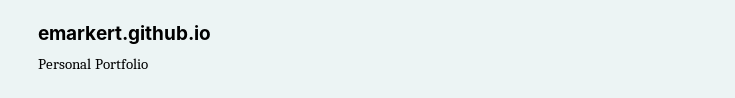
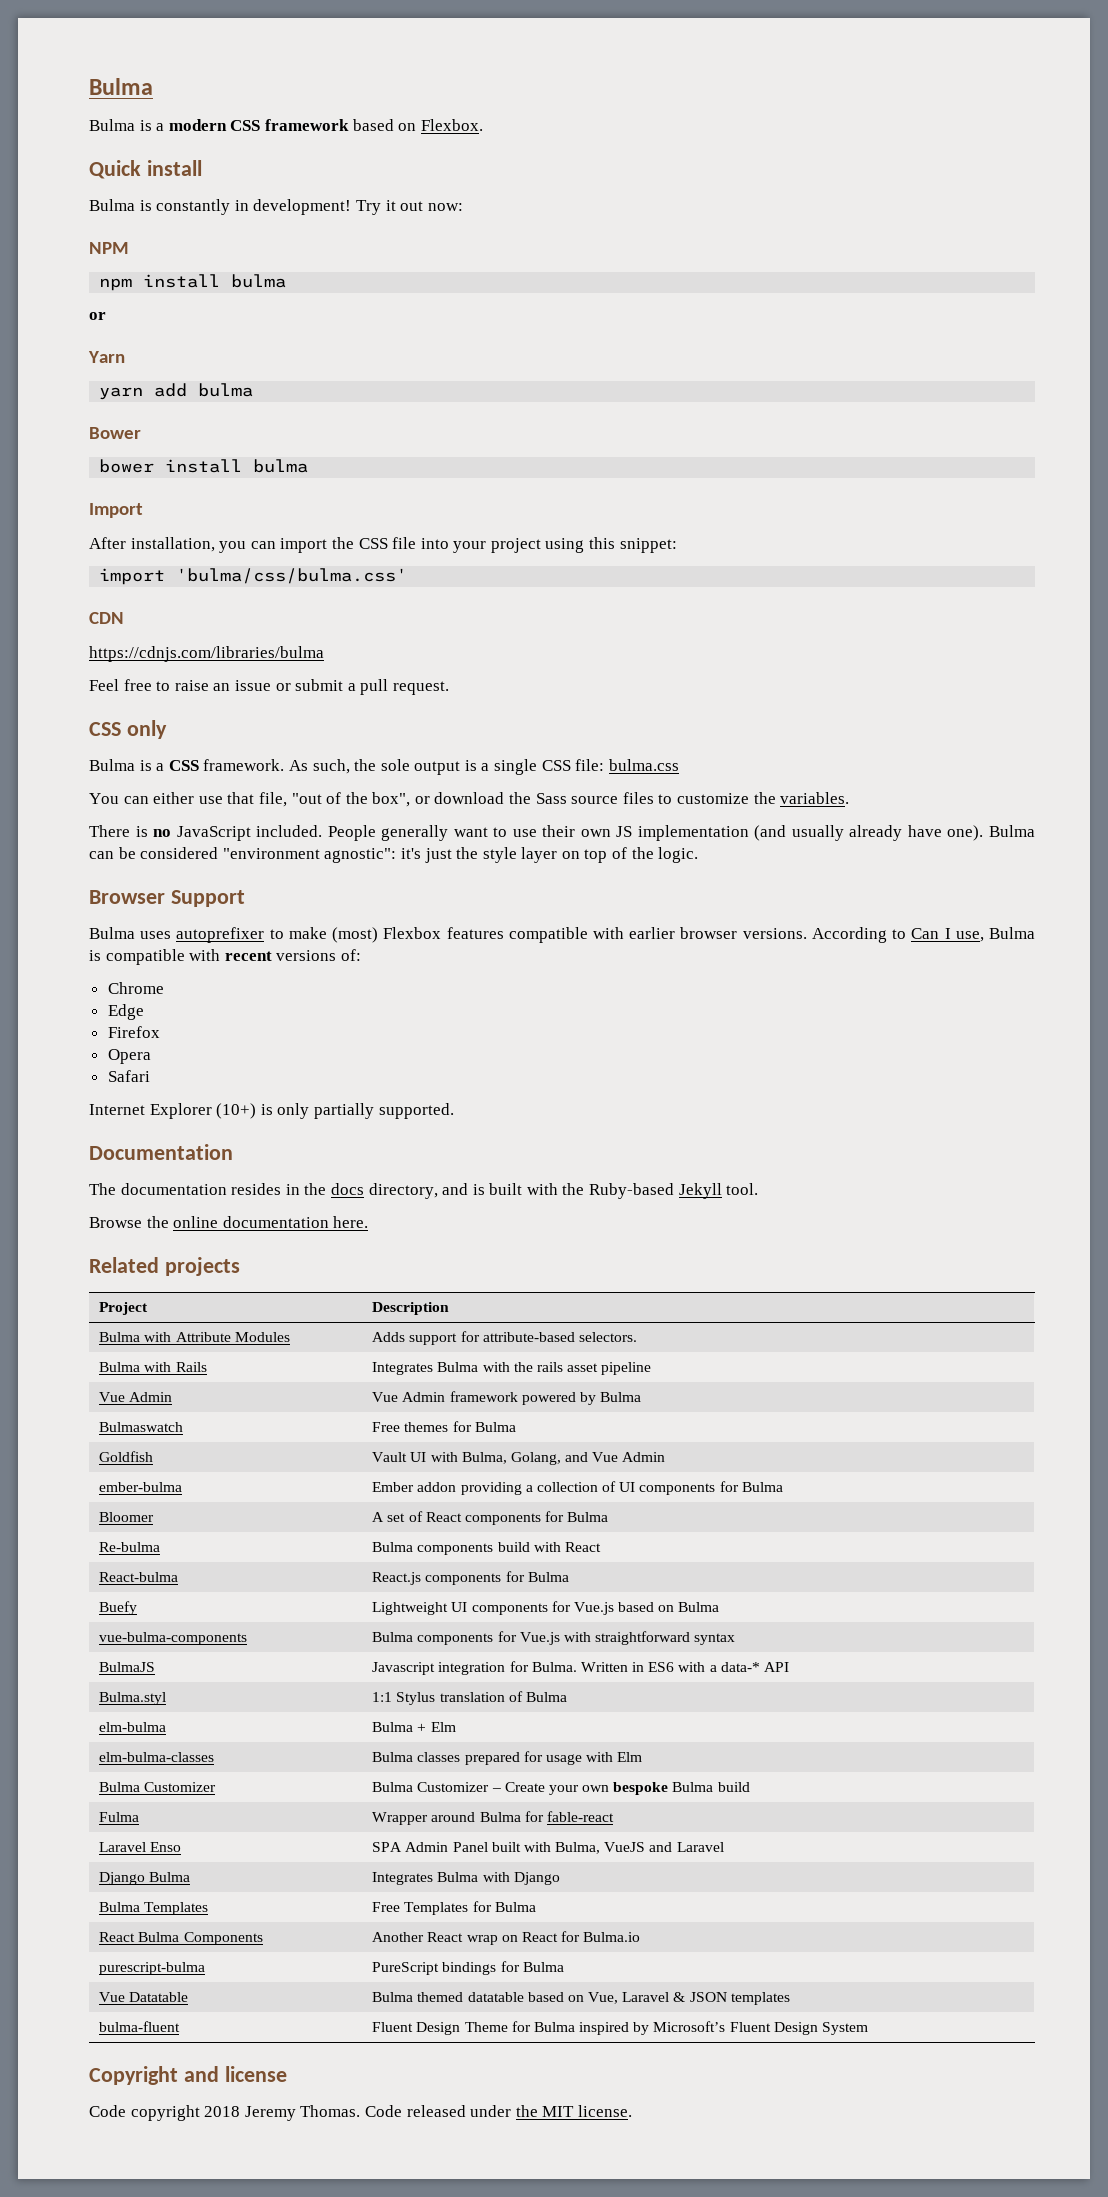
[38,25,211,45] [38,58,148,69] emarkert.github.io // Personal Portfolio -> [89,78,153,95] [89,119,483,131] [89,160,202,179] [89,199,463,215] [89,242,129,254] [99,274,287,291] [89,312,106,320] [88,351,125,363] [99,383,254,400] [89,427,141,439] [99,459,309,473] [89,503,143,518] [89,537,677,553] [99,568,408,585] [89,612,124,624] [89,646,324,662] [89,679,449,695] [89,720,167,739] [89,759,679,775] [89,792,850,807] [89,825,1035,841] [89,847,699,863] [89,890,245,907] [89,927,1035,943] [89,949,361,965] [107,982,164,994] [107,1004,144,1020] [107,1026,160,1038] [107,1049,151,1064] [107,1070,150,1082] [89,1103,454,1119] [89,1144,233,1160] [89,1183,759,1199] [89,1216,369,1228] [89,1257,240,1276] [99,1302,149,1315] [372,1302,450,1315] [99,1332,290,1342] [372,1331,637,1345] [99,1362,207,1372] [372,1362,652,1375] [99,1392,173,1402] [372,1391,642,1405] [99,1422,184,1432] [372,1421,516,1432] [99,1451,154,1462] [372,1452,666,1465] [99,1482,183,1492] [372,1481,783,1495] [99,1512,155,1522] [372,1511,609,1525] [99,1542,161,1552] [372,1542,601,1555] [99,1572,179,1582] [372,1571,569,1585] [99,1601,138,1615] [372,1601,720,1615] [99,1632,248,1645] [372,1631,736,1645] [99,1662,156,1672] [372,1661,790,1675] [99,1692,167,1705] [372,1691,567,1705] [99,1722,167,1732] [372,1722,456,1732] [99,1752,215,1762] [372,1751,643,1765] [99,1782,217,1792] [372,1782,750,1795] [99,1812,140,1822] [372,1811,614,1825] [99,1842,182,1852] [372,1842,724,1854] [99,1872,191,1885] [372,1872,560,1885] [99,1902,209,1915] [372,1901,536,1915] [99,1932,263,1945] [372,1931,641,1945] [99,1962,206,1975] [372,1961,564,1975] [99,1992,189,2002] [372,1992,790,2005] [99,2021,181,2032] [372,2021,869,2035] [89,2066,287,2085] [89,2105,632,2121] Bulma // Bulma is a modern CSS framework based on Flexbox. // Quick install // Bulma is constantly in development! Try it out now: // NPM // npm install bulma // or // Yarn // yarn add bulma // Bower // bower install bulma // Import // After installation, you can import the CSS file into your project using this snippet: // import 'bulma/css/bulma.css' // CDN // https://cdnjs.com/libraries/bulma // Feel free to raise an issue or submit a pull request. // CSS only // Bulma is a CSS framework. As such, the sole output is a single CSS file: bulma.css // You can either use that file, "out of the box", or download the Sass source files to customize the variables. // There is no JavaScript included. People generally want to use their own JS implementation (and usually already have one). Bulma can be considered "environment agnostic": it's just the style layer on top of the logic. // Browser Support // Bulma uses autoprefixer to make (most) Flexbox features compatible with earlier browser versions. According to Can I use, Bulma is compatible with recent versions of: // Chrome // Edge // Firefox // Opera // Safari // Internet Explorer (10+) is only partially supported. // Documentation // The documentation resides in the docs directory, and is built with the Ruby-based Jekyll tool. // Browse the online documentation here. // Related projects // Project | Description // Bulma with Attribute Modules | Adds support for attribute-based selectors. // Bulma with Rails | Integrates Bulma with the rails asset pipeline // Vue Admin | Vue Admin framework powered by Bulma // Bulmaswatch | Free themes for Bulma // Goldfish | Vault UI with Bulma, Golang, and Vue Admin // ember-bulma | Ember addon providing a collection of UI components for Bulma // Bloomer | A set of React components for Bulma // Re-bulma | Bulma components build with React // React-bulma | React.js components for Bulma // Buefy | Lightweight UI components for Vue.js based on Bulma // vue-bulma-components | Bulma components for Vue.js with straightforward syntax // BulmaJS | Javascript integration for Bulma. Written in ES6 with a data-* API // Bulma.styl | 1:1 Stylus translation of Bulma // elm-bulma | Bulma + Elm // elm-bulma-classes | Bulma classes prepared for usage with Elm // Bulma Customizer | Bulma Customizer – Create your own bespoke Bulma build // Fulma | Wrapper around Bulma for fable-react // Laravel Enso | SPA Admin Panel built with Bulma, VueJS and Laravel // Django Bulma | Integrates Bulma with Django // Bulma Templates | Free Templates for Bulma // React Bulma Components | Another React wrap on React for Bulma.io // purescript-bulma | PureScript bindings for Bulma // Vue Datatable | Bulma themed datatable based on Vue, Laravel & JSON templates // bulma-fluent | Fluent Design Theme for Bulma inspired by Microsoft’s Fluent Design System // Copyright and license // Code copyright 2018 Jeremy Thomas. Code released under the MIT license.

